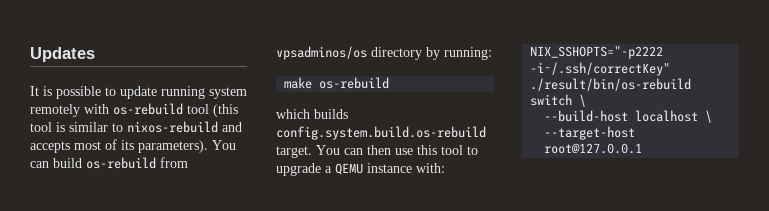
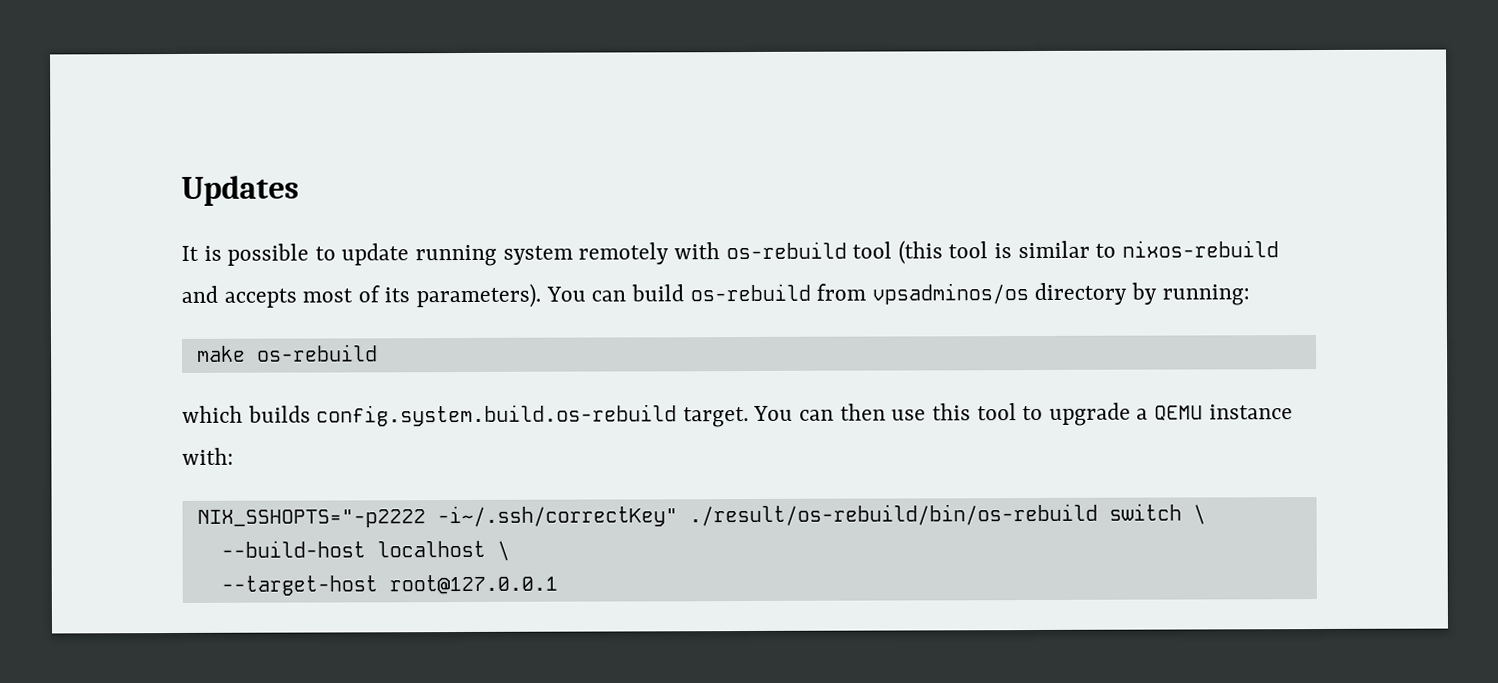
[530,78,692,91] ./result/bin/os-rebuild -> [688,503,1098,527] ./result/os-rebuild/bin/os-rebuild

